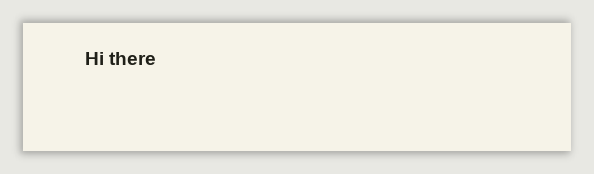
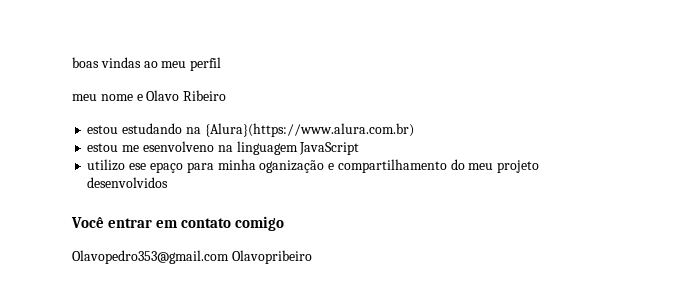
[85,52,157,65] Hi there -> [72,57,222,71] [72,90,227,101] [87,123,414,137] [87,141,360,155] [87,159,540,173] [87,177,169,188] [71,216,284,231] [72,250,312,264] boas vindas ao meu perfil // meu nome e Olavo Ribeiro // estou estudando na {Alura}(https://www.alura.com.br) // estou me esenvolveno na linguagem JavaScript // utilizo ese epaço para minha oganização e compartilhamento do meu projeto desenvolvidos // Você entrar em contato comigo // Olavopedro353@gmail.com Olavopribeiro

